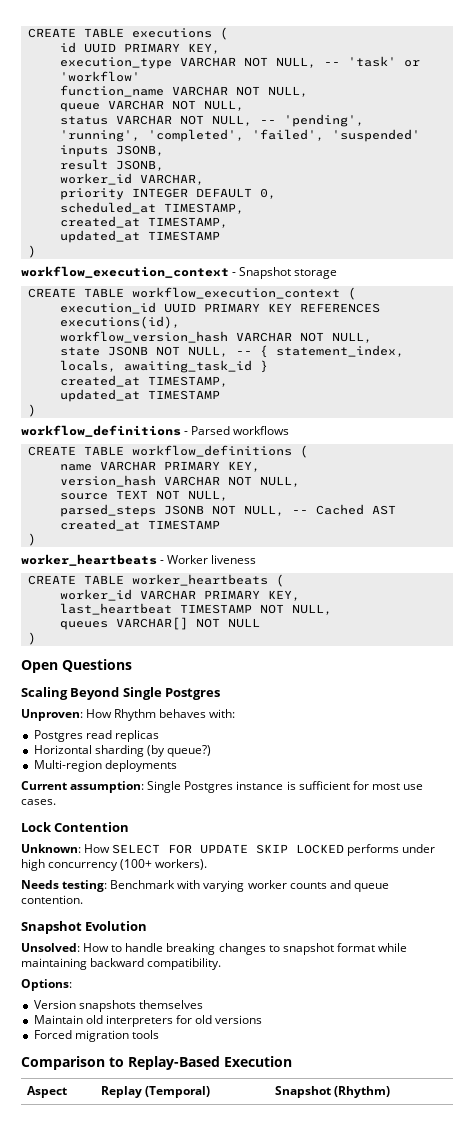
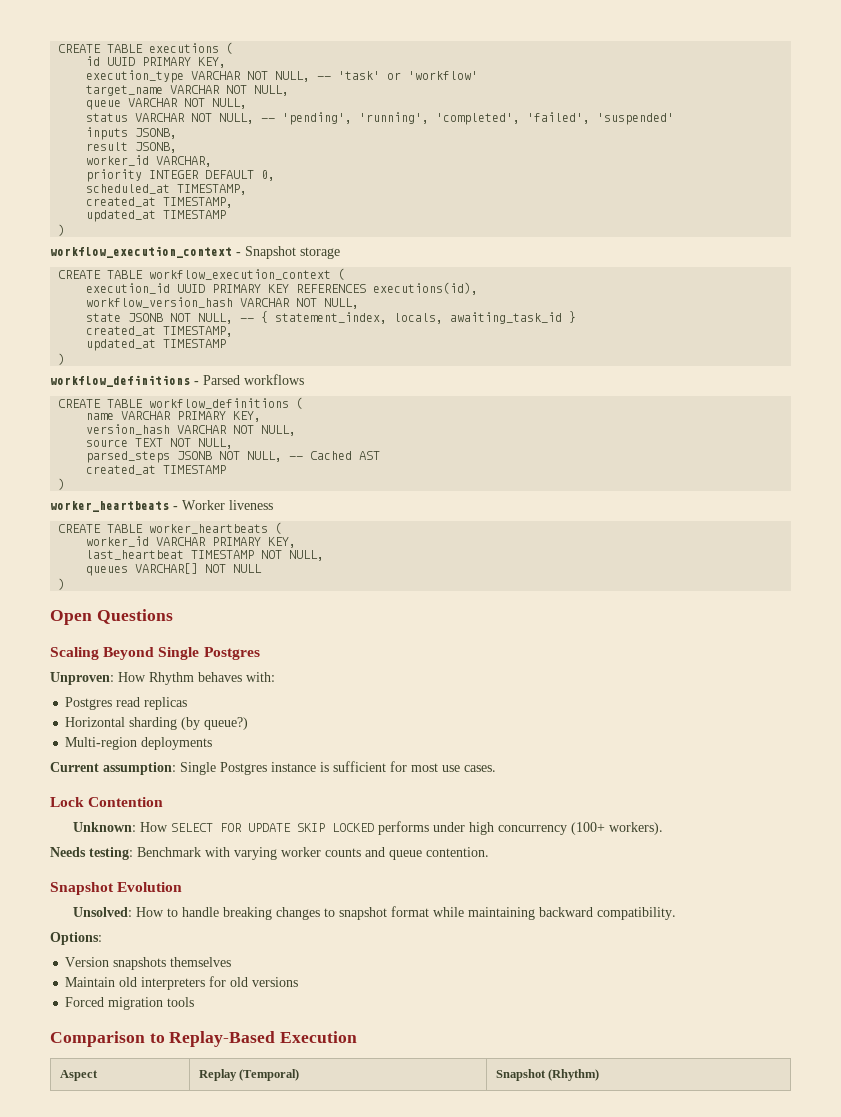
[59,85,164,97] function_name -> [86,85,164,96] target_name

